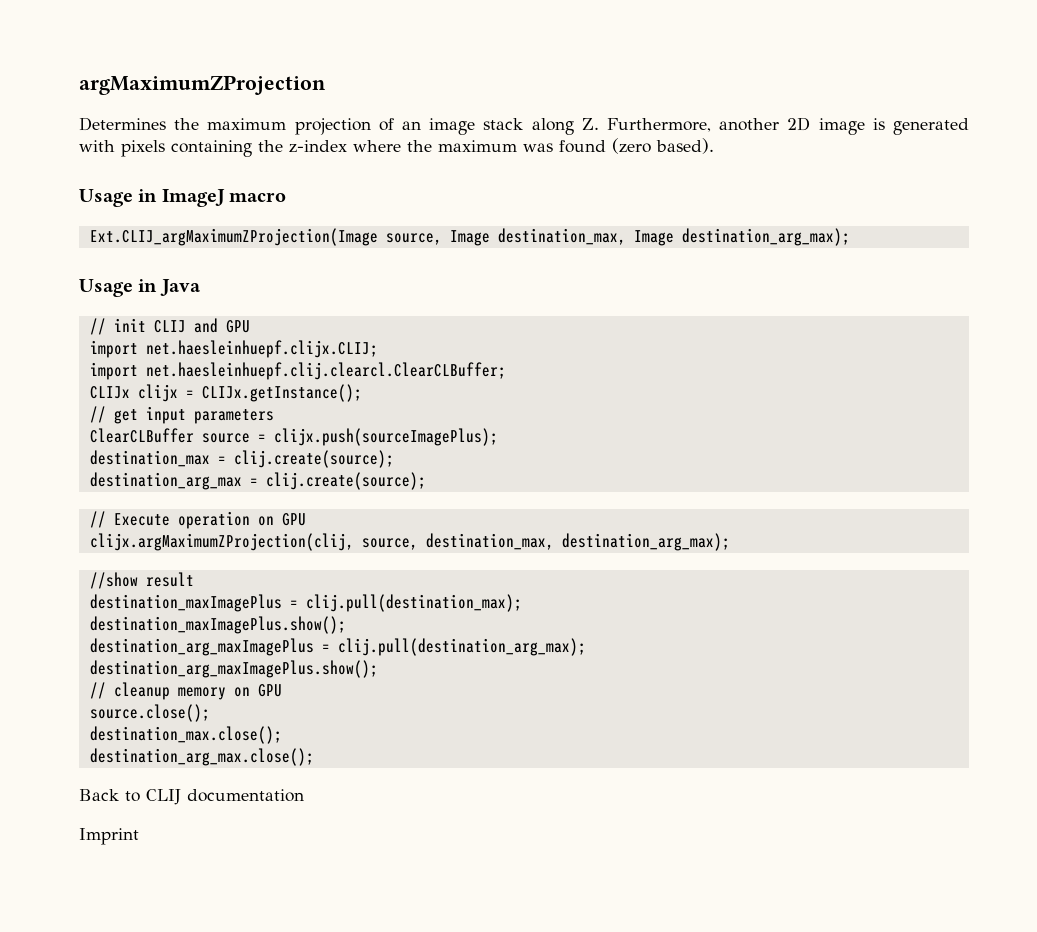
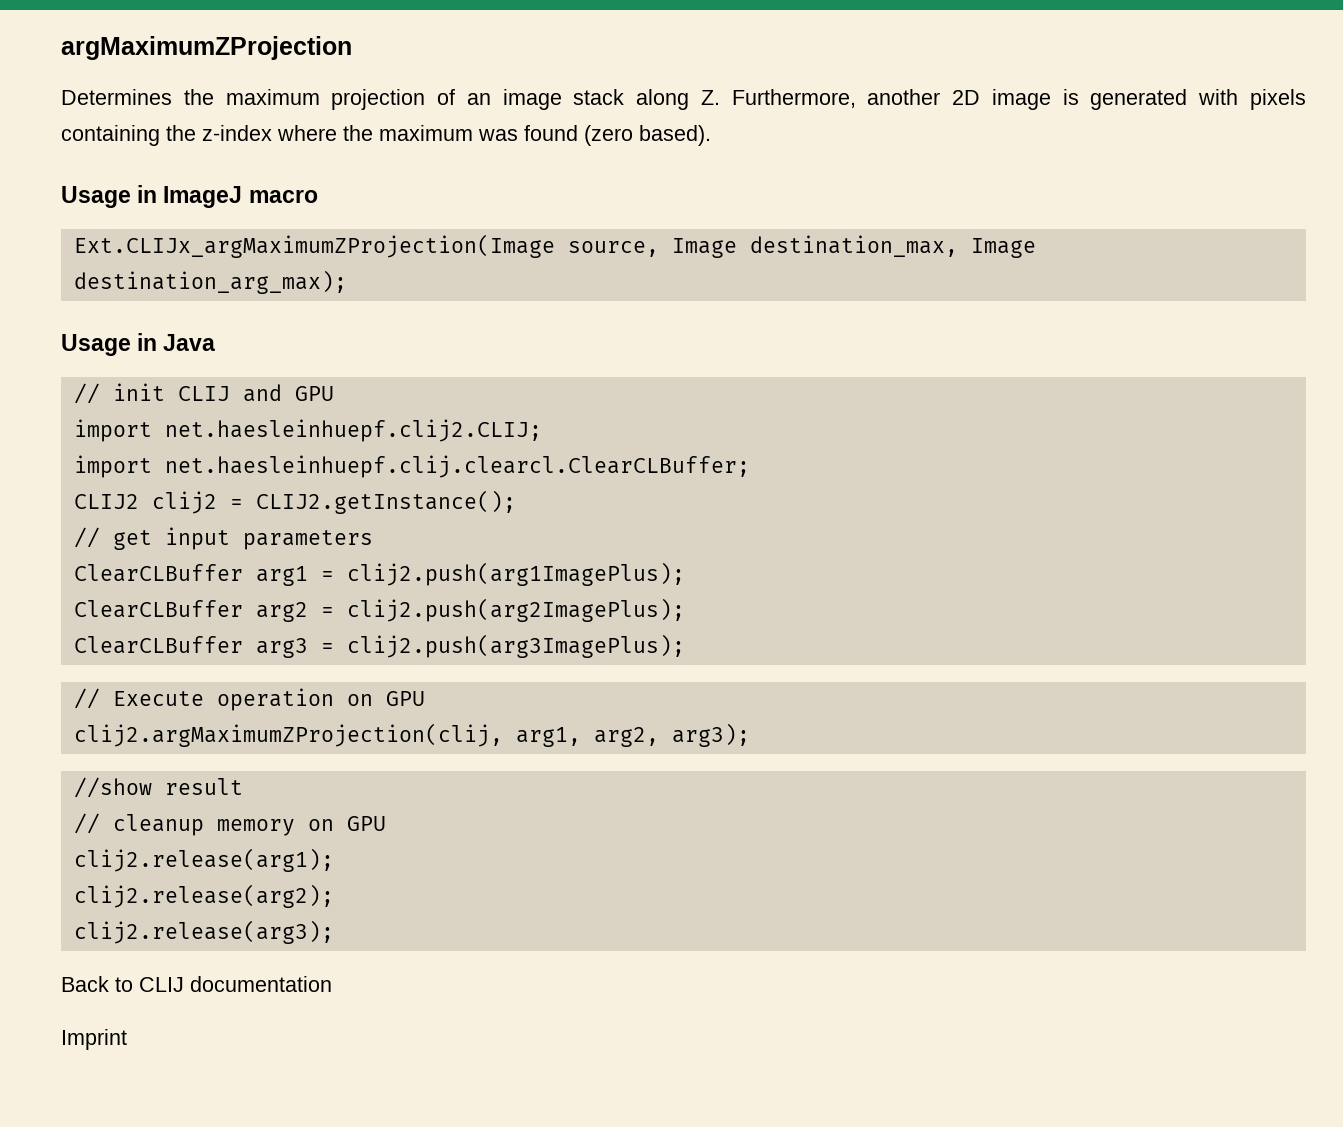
[89,228,378,246] Ext.CLIJ_argMaximumZProjection(Image -> [73,234,555,258] Ext.CLIJx_argMaximumZProjection(Image
[145,340,378,358] net.haesleinhuepf.clijx.CLIJ; -> [164,419,542,442] net.haesleinhuepf.clij2.CLIJ;
[89,384,362,402] CLIJx clijx = CLIJx.getInstance(); -> [73,490,516,514] CLIJ2 clij2 = CLIJ2.getInstance();
[201,428,498,446] [89,450,394,468] [89,472,426,490] source = clijx.push(sourceImagePlus); // destination_max = clij.create(source); // destination_arg_max = clij.create(source); -> [255,562,685,586] [73,598,685,622] [73,634,685,658] arg1 = clij2.push(arg1ImagePlus); // ClearCLBuffer arg2 = clij2.push(arg2ImagePlus); // ClearCLBuffer arg3 = clij2.push(arg3ImagePlus);
[89,533,730,551] [89,572,194,589] [89,594,522,612] [89,616,346,634] [89,638,586,656] [89,660,378,678] clijx.argMaximumZProjection(clij, source, destination_max, destination_arg_max); // //show result // destination_maxImagePlus = clij.pull(destination_max); // destination_maxImagePlus.show(); // destination_arg_maxImagePlus = clij.pull(destination_arg_max); // destination_arg_maxImagePlus.show(); -> [73,723,750,747] [73,777,243,798] clij2.argMaximumZProjection(clij, arg1, arg2, arg3); // //show result
[89,704,210,722] [89,726,282,744] [89,748,314,766] source.close(); // destination_max.close(); // destination_arg_max.close(); -> [73,848,334,872] [73,884,334,908] [73,920,334,944] clij2.release(arg1); // clij2.release(arg2); // clij2.release(arg3);

